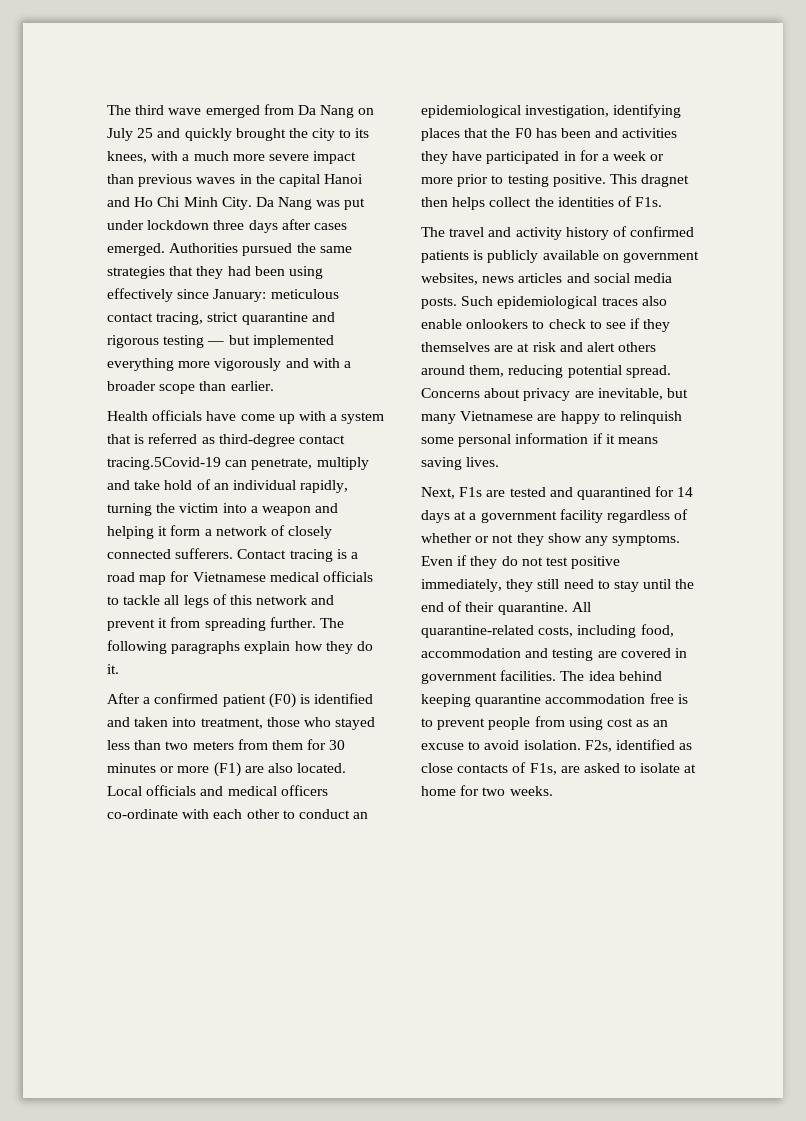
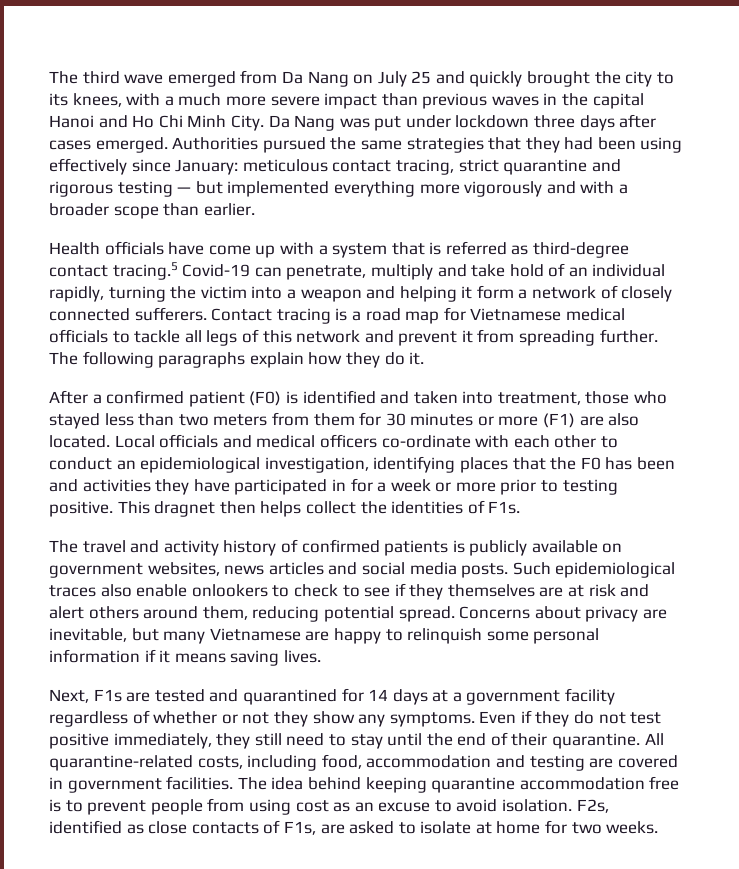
[107,457,221,470] tracing.5Covid-19 -> [112,262,251,280] tracing.5 Covid-19

